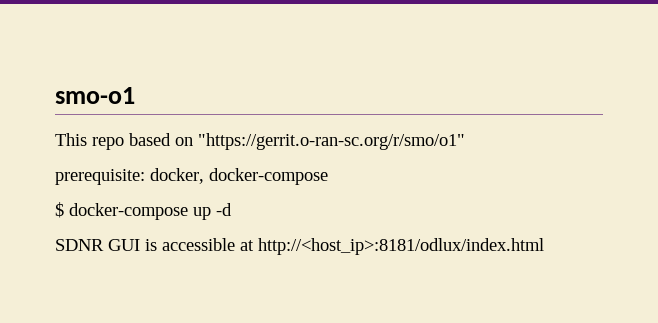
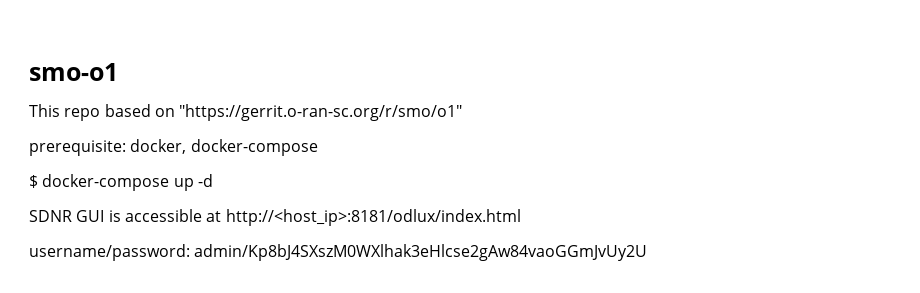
(544, 246) none -> [29,244,648,261] // username/password: admin/Kp8bJ4SXszM0WXlhak3eHlcse2gAw84vaoGGmJvUy2U

